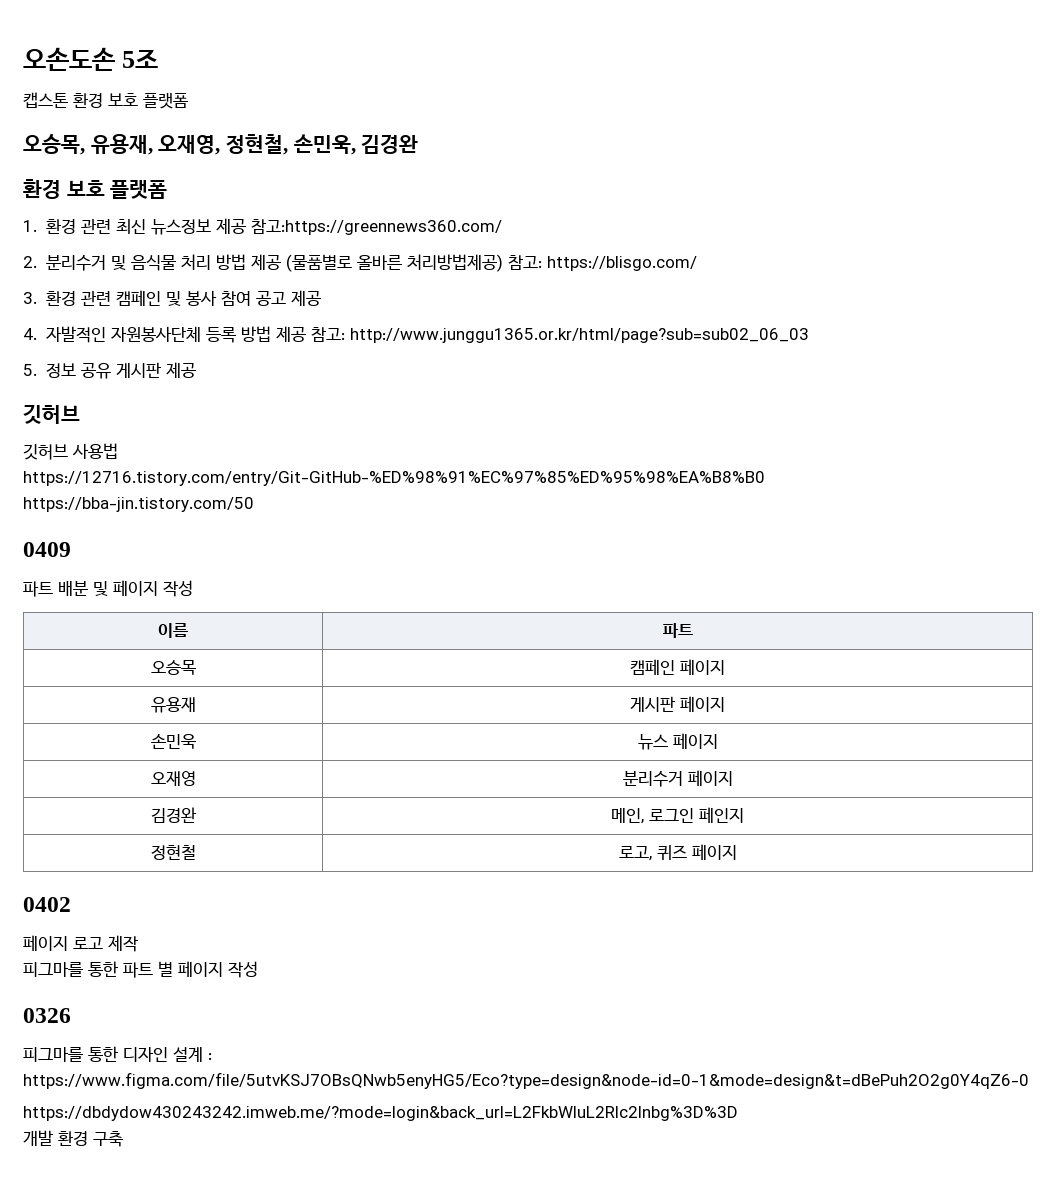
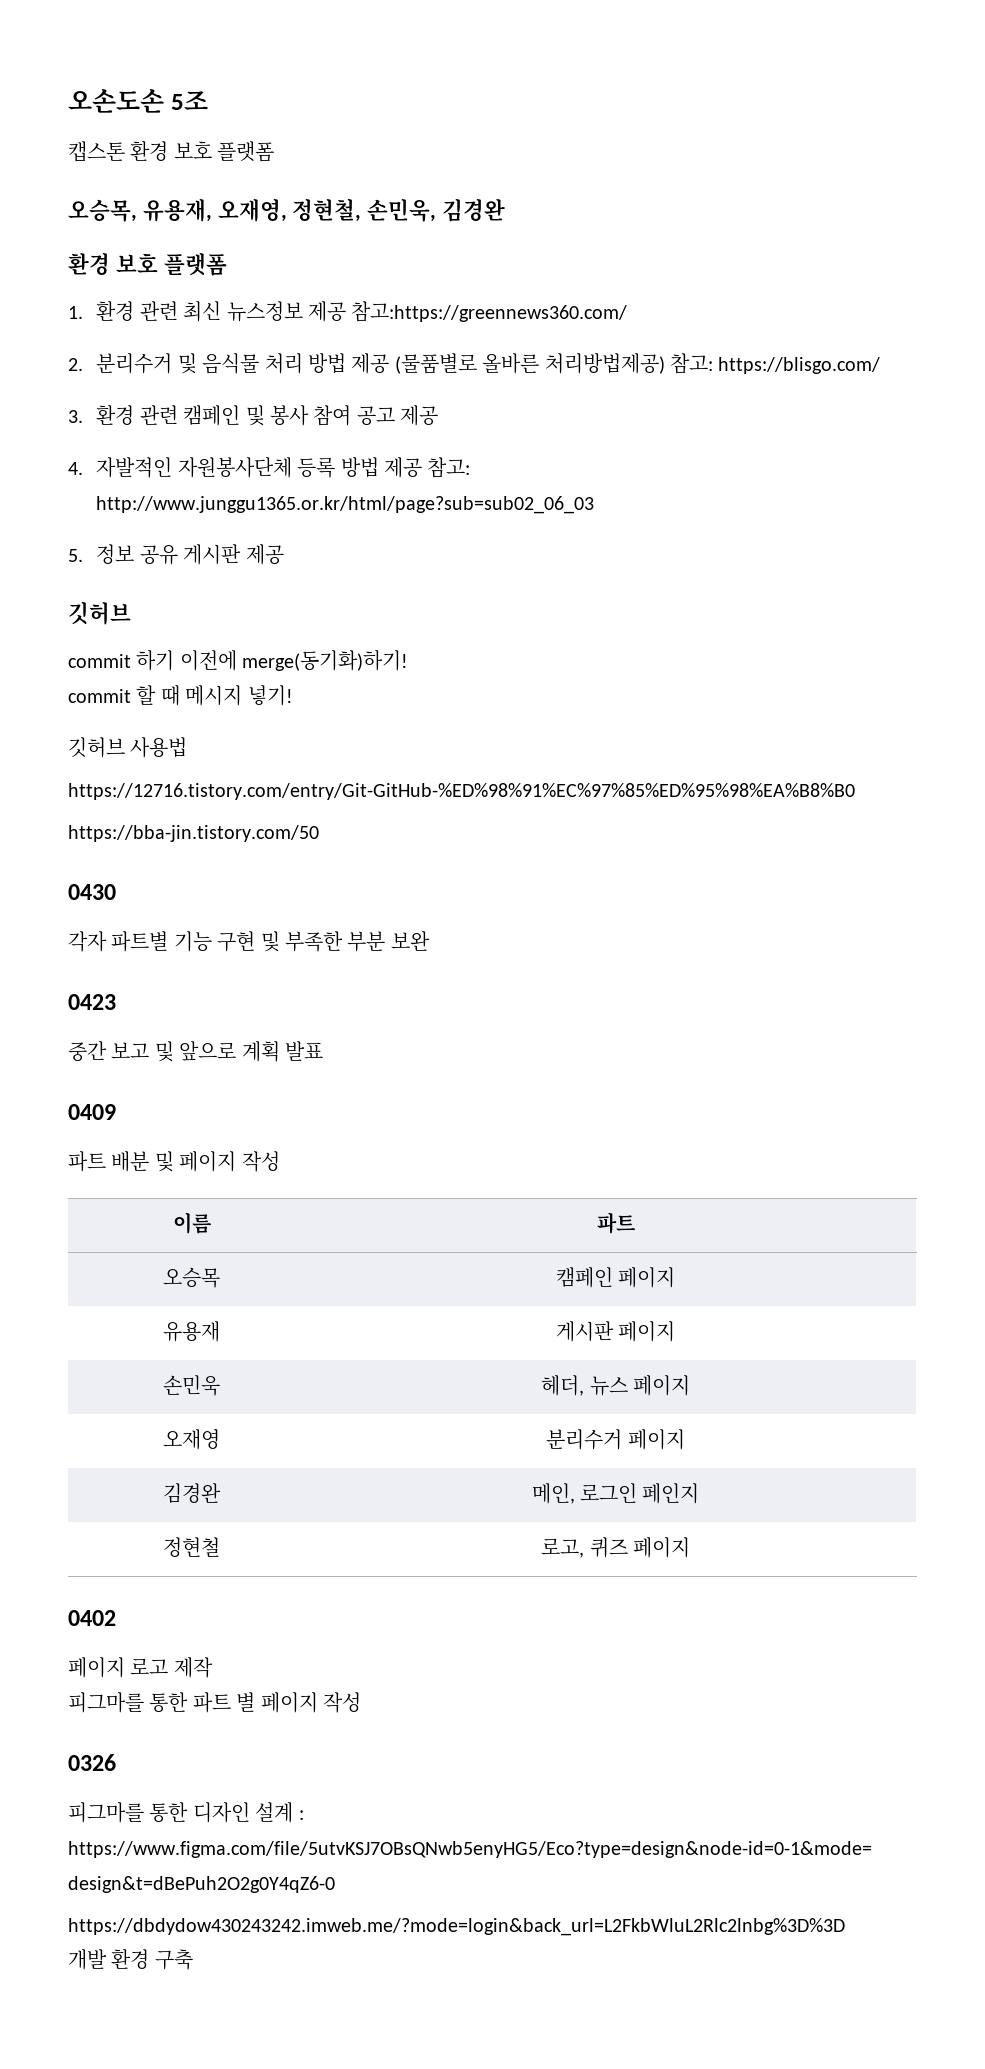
[23,443,118,460] [23,471,765,486] [23,497,254,512] 깃허브 사용법 // https://12716.tistory.com/entry/Git-GitHub-%ED%98%91%EC%97%85%ED%95%98%EA%B8%B0 // https://bba-jin.tistory.com/50 -> [68,650,409,671] [68,685,293,706] [68,737,188,758] [68,783,855,800] [68,825,319,842] [68,884,116,900] [68,931,430,952] [68,994,116,1010] [68,1041,323,1062] commit 하기 이전에 merge(동기화)하기! // commit 할 때 메시지 넣기! // 깃허브 사용법 // https://12716.tistory.com/entry/Git-GitHub-%ED%98%91%EC%97%85%ED%95%98%EA%B8%B0 // https://bba-jin.tistory.com/50 // 0430 // 각자 파트별 기능 구현 및 부족한 부분 보완 // 0423 // 중간 보고 및 앞으로 계획 발표
(196, 741) none -> [541,1375,585,1396] 헤더,

